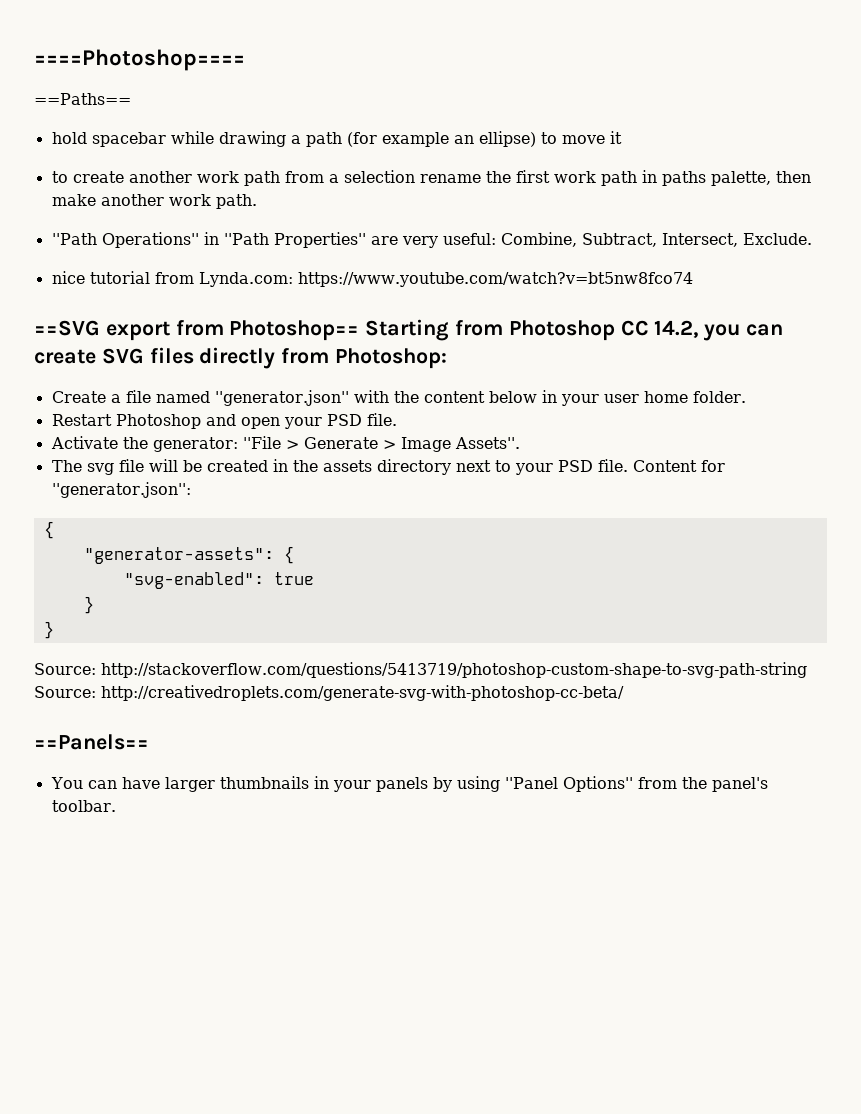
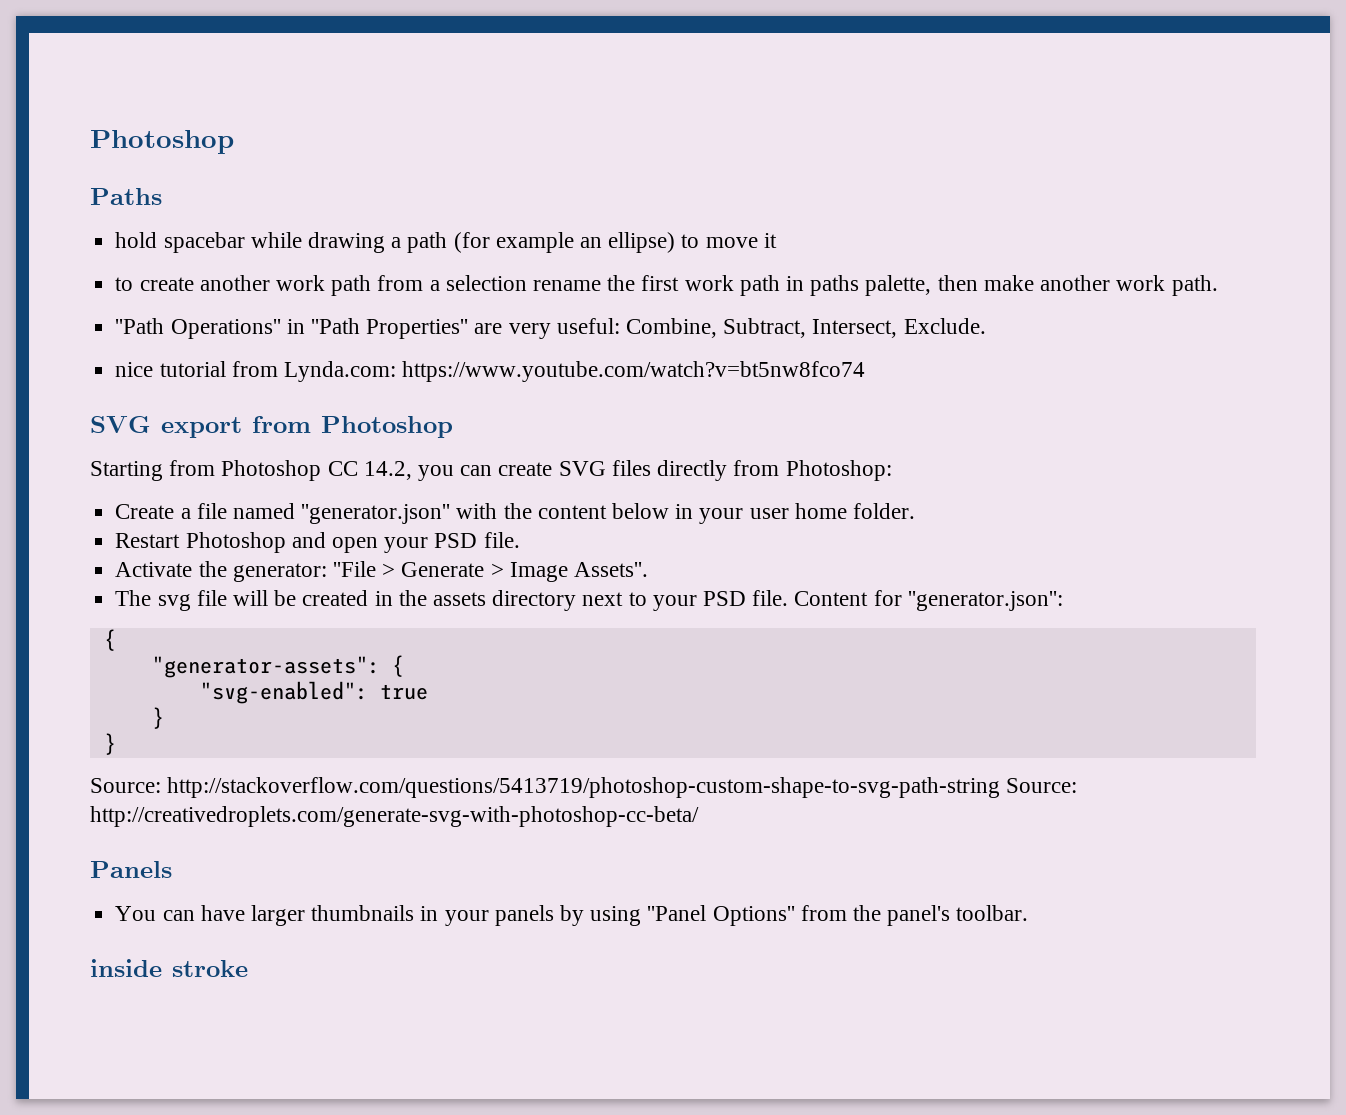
[34,49,245,71] [34,93,131,105] ====Photoshop==== // ==Paths== -> [90,130,234,154] [90,188,162,205] Photoshop // Paths
[34,320,100,336] ==SVG -> [90,416,151,433] SVG
[229,320,360,341] Photoshop== -> [321,416,453,438] Photoshop //
[34,734,149,750] ==Panels== -> [90,861,172,878] Panels
(116, 806) none -> [90,959,248,977] // inside stroke

